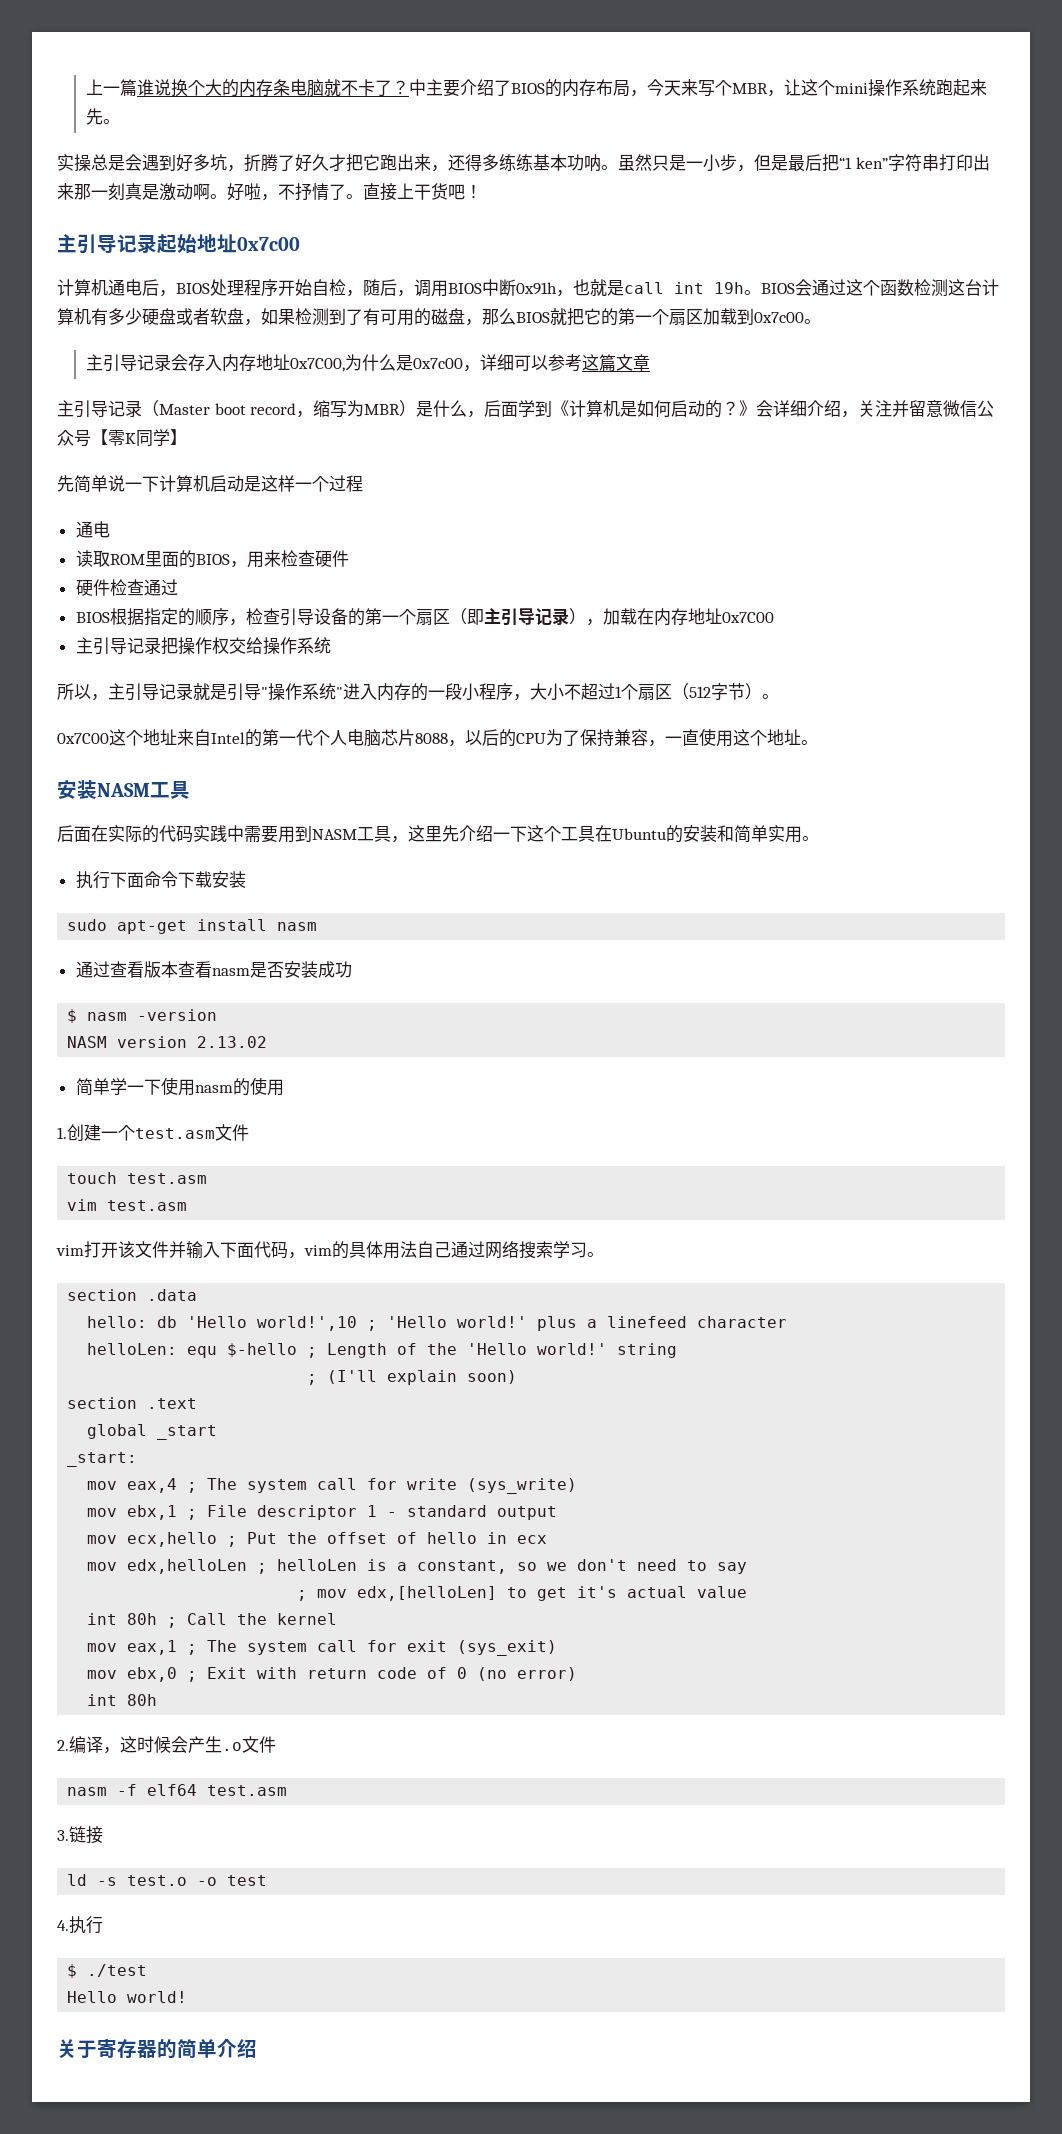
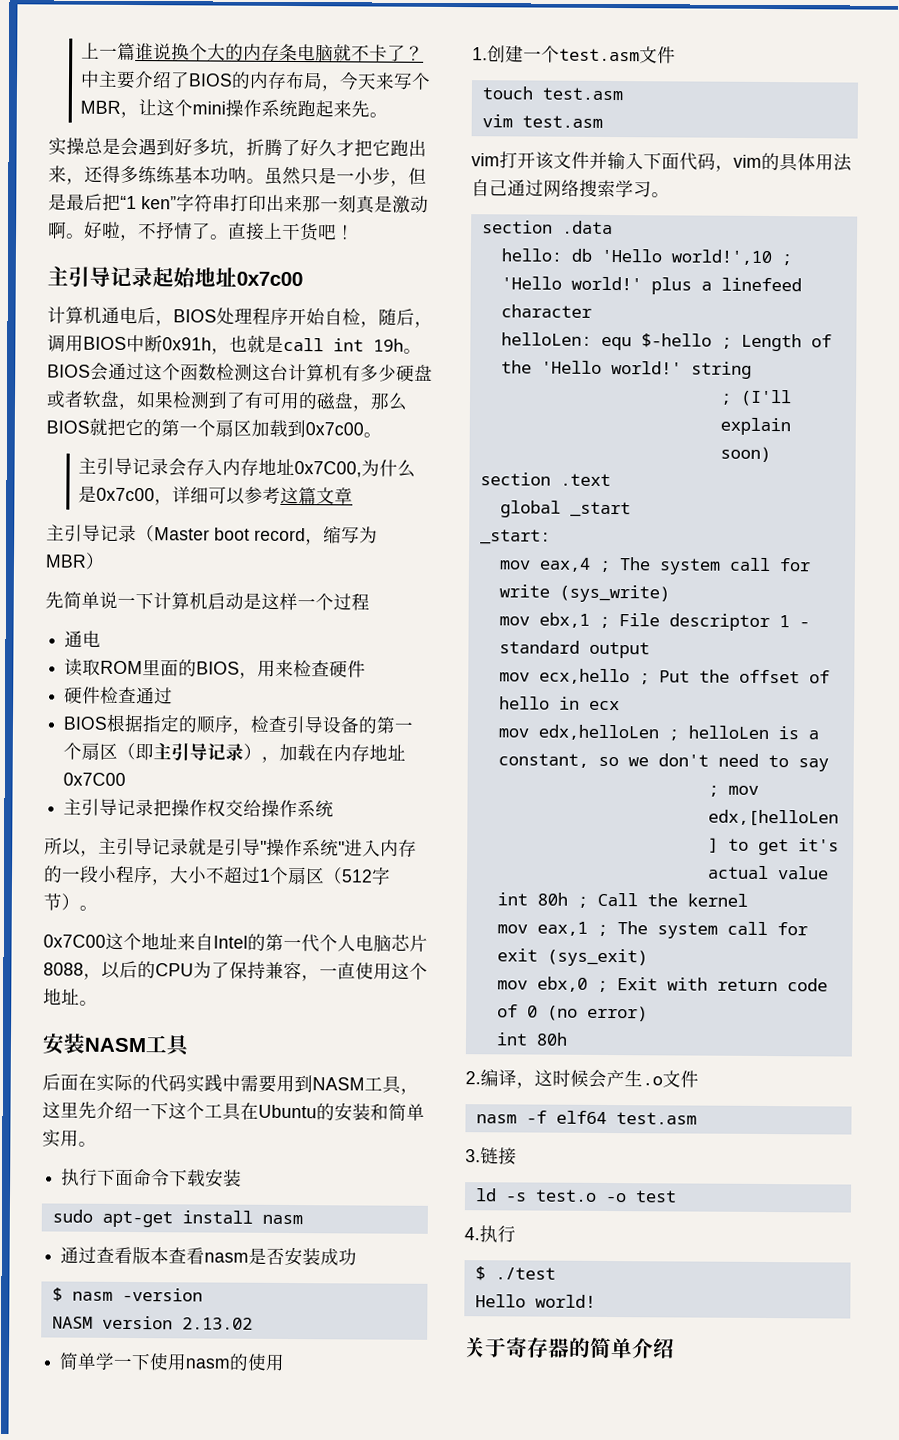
[416,400,995,418] [57,429,187,447] 是什么，后面学到《计算机是如何启动的？》会详细介绍，关注并留意微信公众号【零K同学】 -> (105, 561) none

